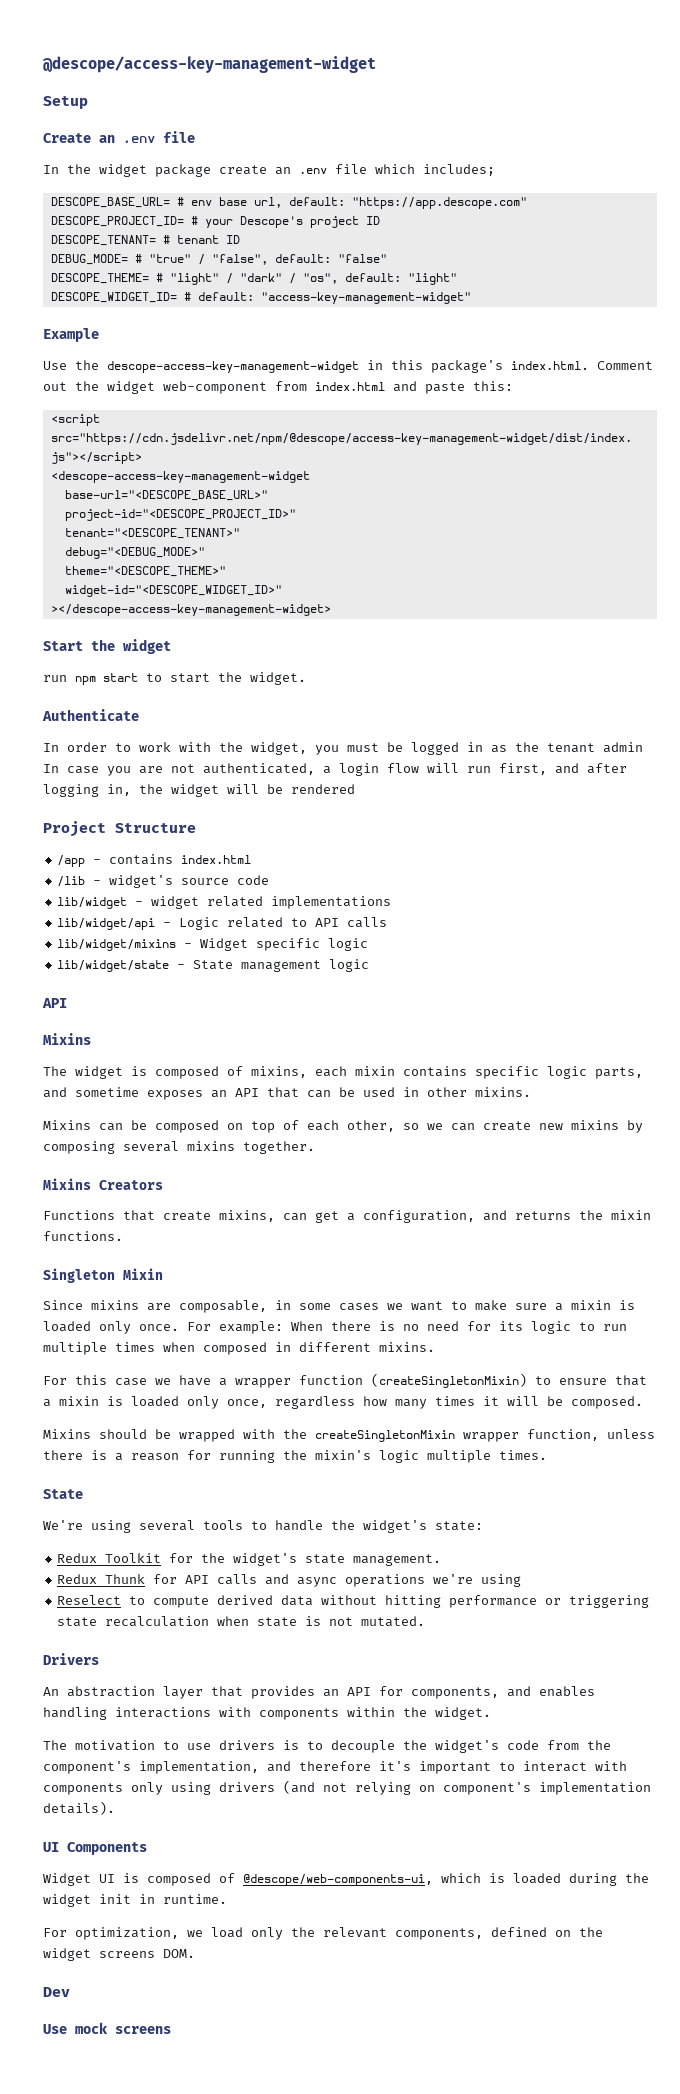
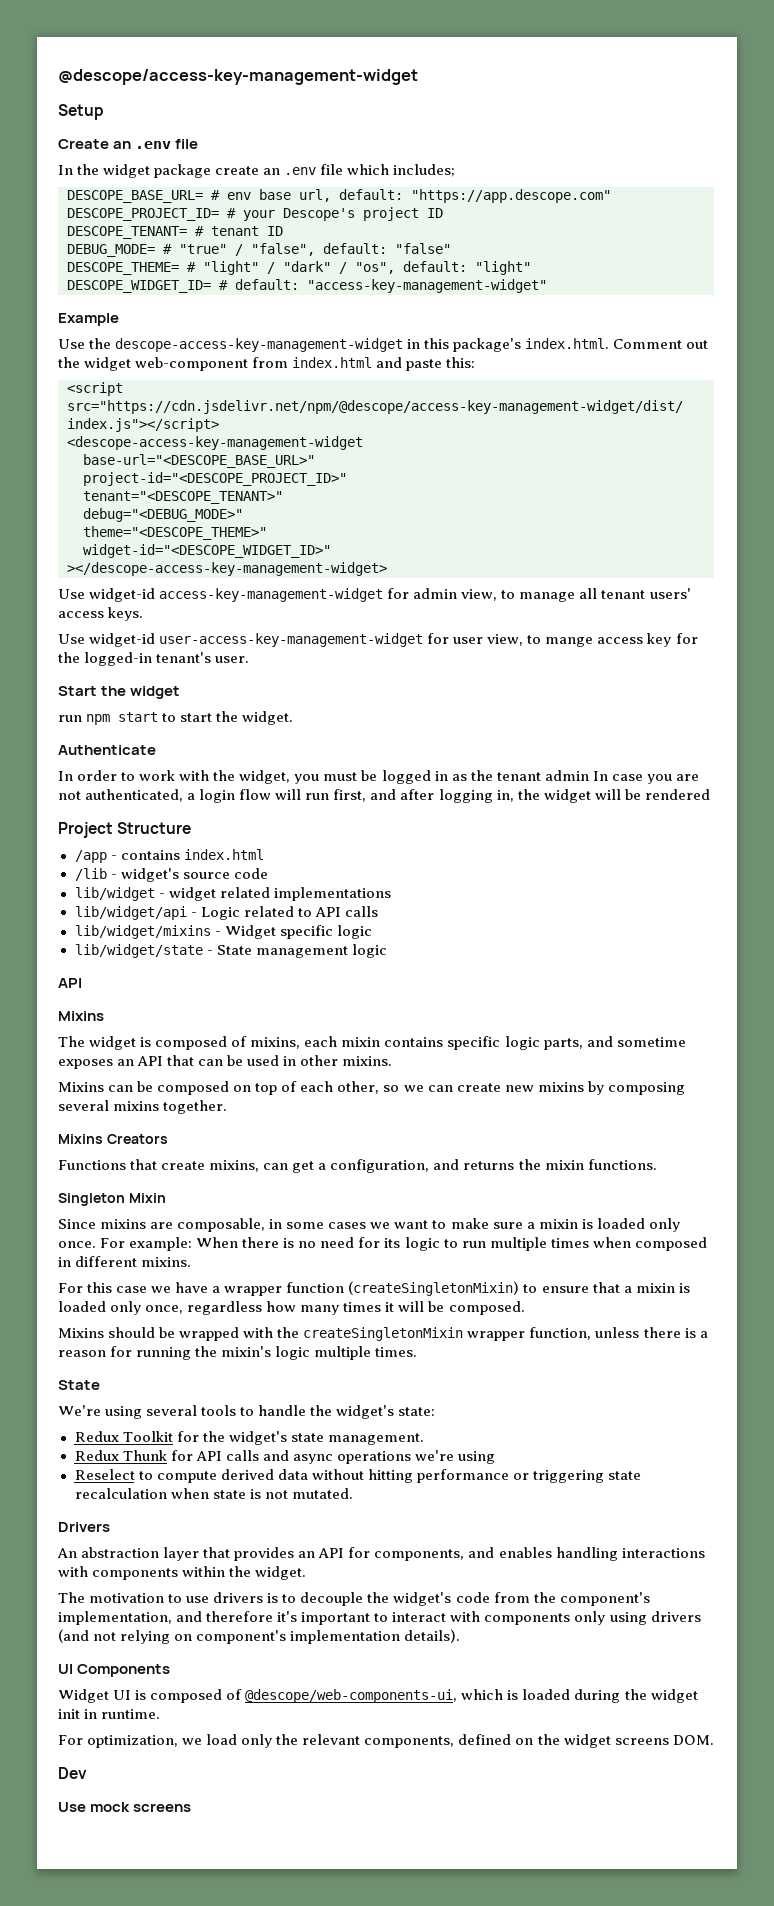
(331, 610) none -> [58,588,691,602] [58,607,144,621] [58,633,698,647] [58,652,250,666] // Use widget-id access-key-management-widget for admin view, to manage all tenant users' access keys. // Use widget-id user-access-key-management-widget for user view, to mange access key for the logged-in tenant's user.

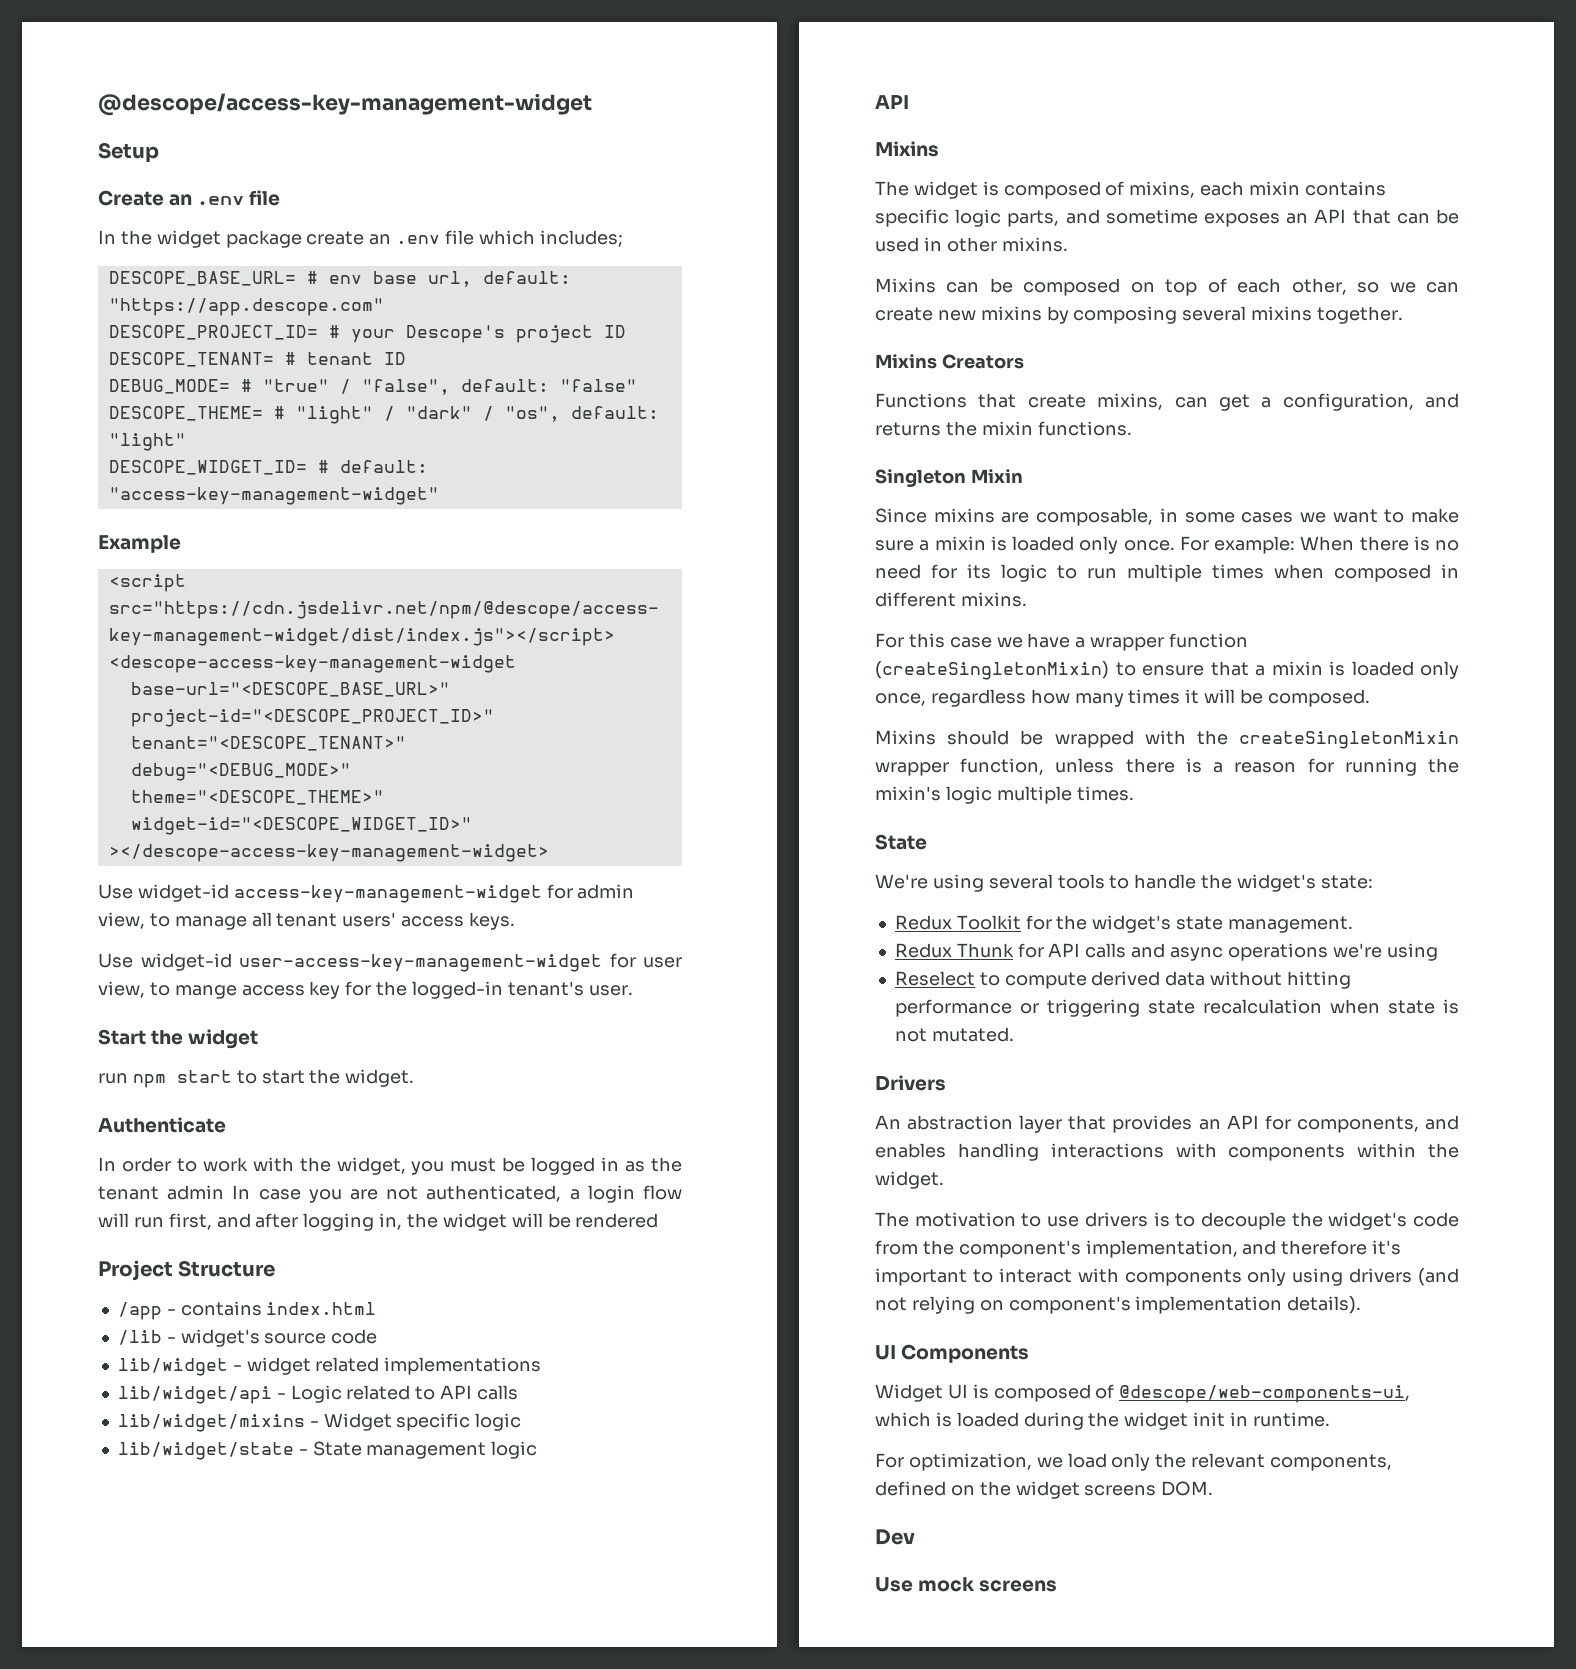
[58,338,709,352] [58,357,476,371] // Use the descope-access-key-management-widget in this package's index.html. Comment out the widget web-component from index.html and paste this: -> (181, 544) none

